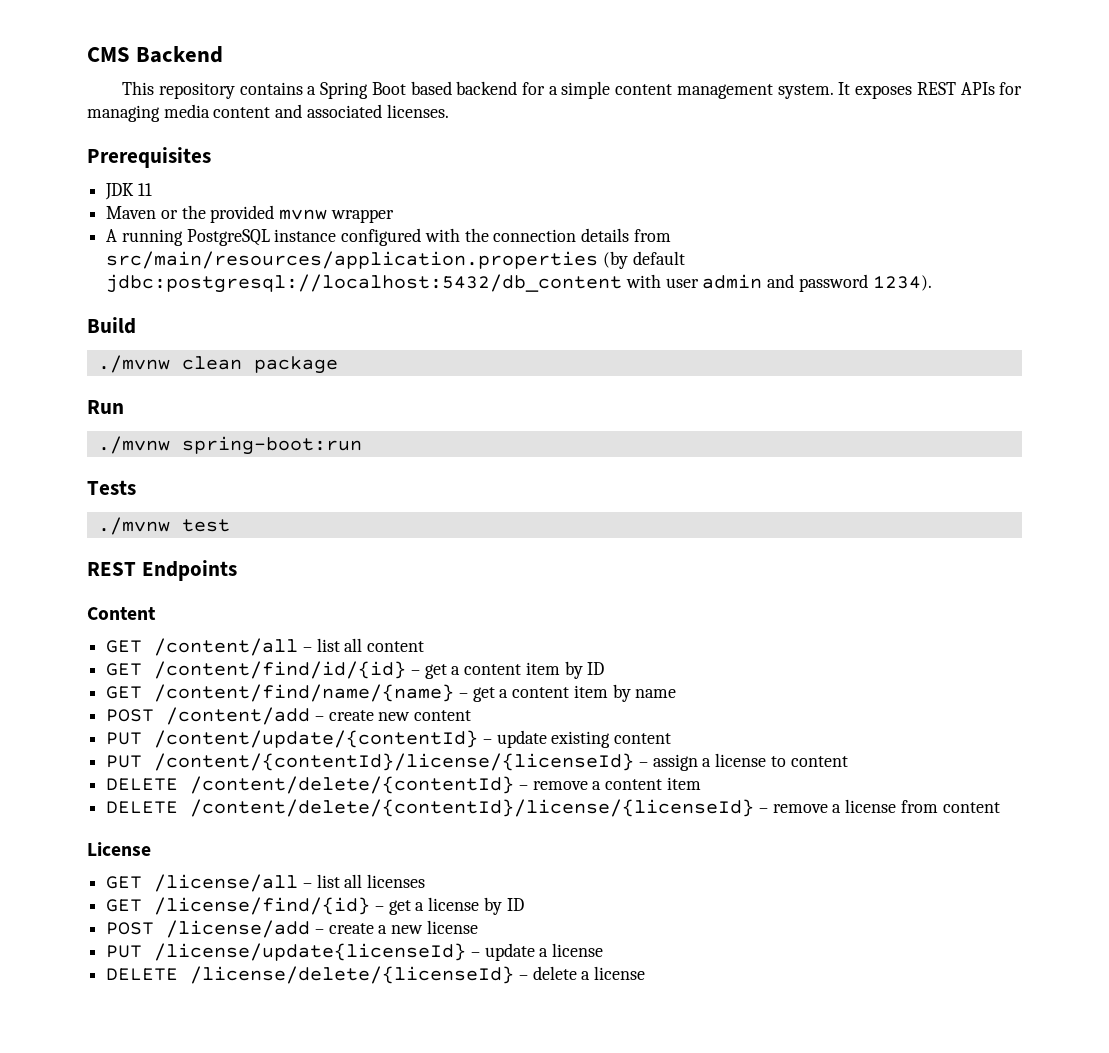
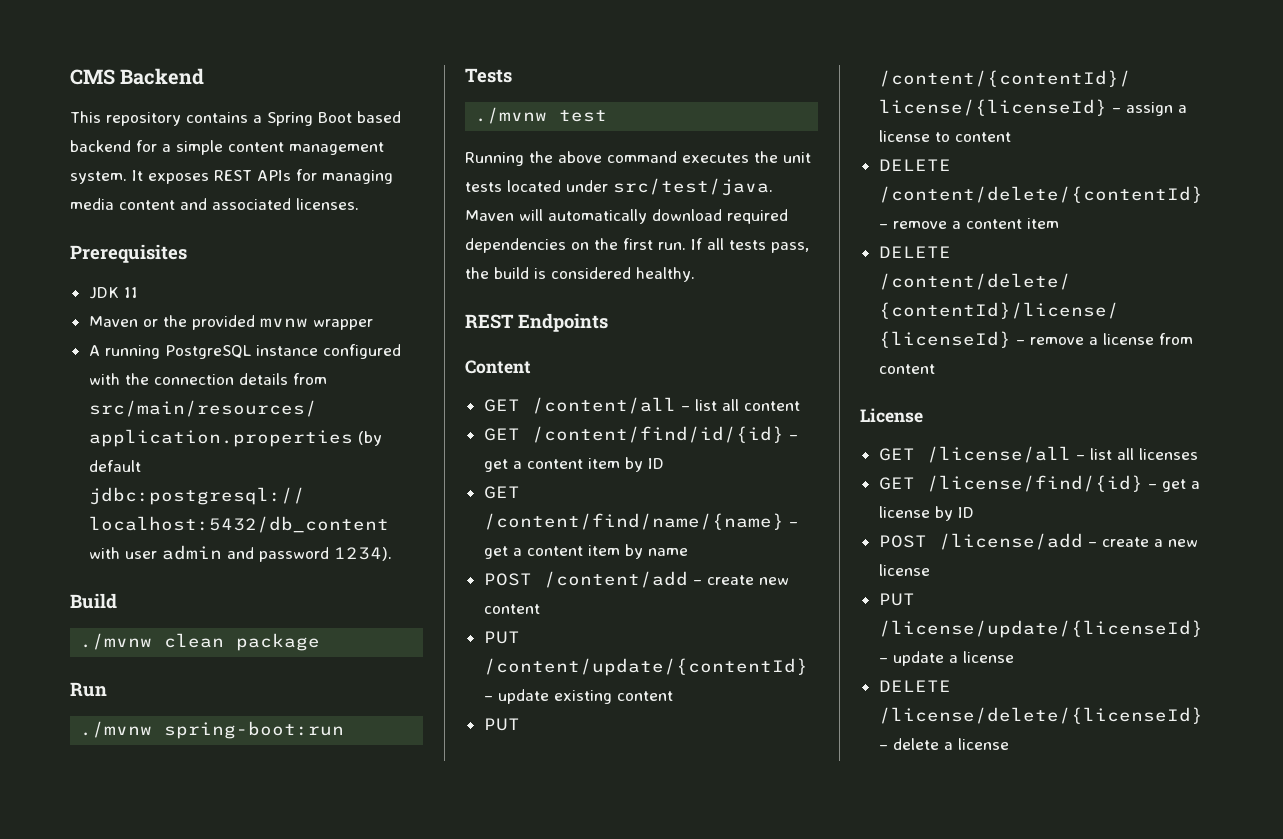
(230, 525) none -> [465,151,811,166] [465,178,773,196] [465,209,788,224] [465,238,809,253] [465,267,695,282] // Running the above command executes the unit tests located under src/test/java. Maven will automatically download required dependencies on the first run. If all tests pass, the build is considered healthy.
[154,943,467,961] /license/update{licenseId} -> [878,620,1203,638] /license/update/{licenseId}

